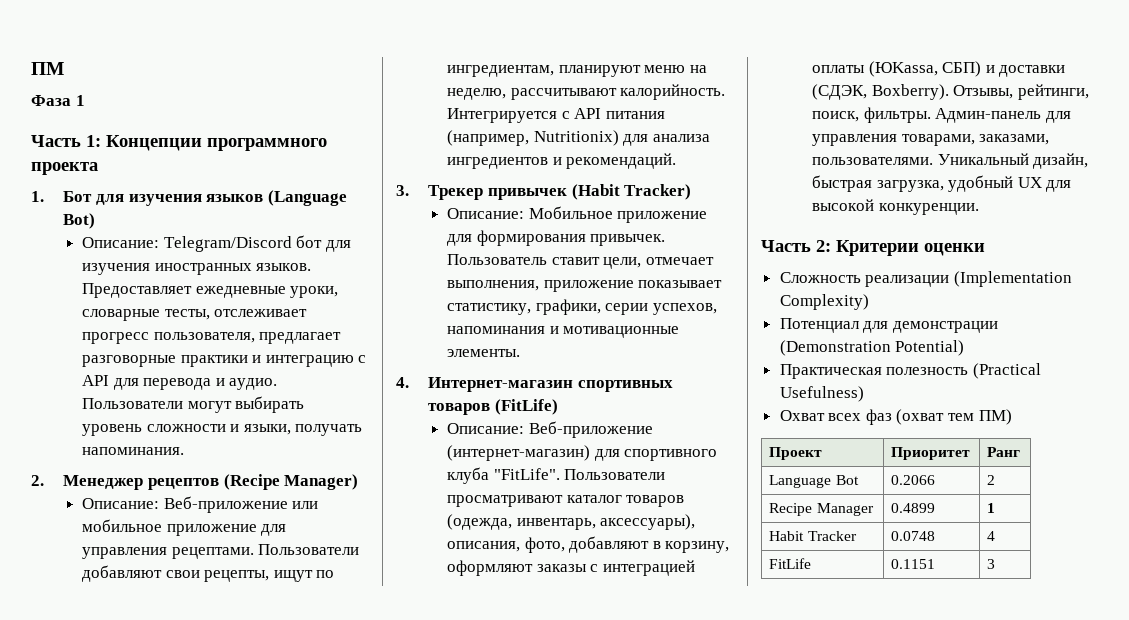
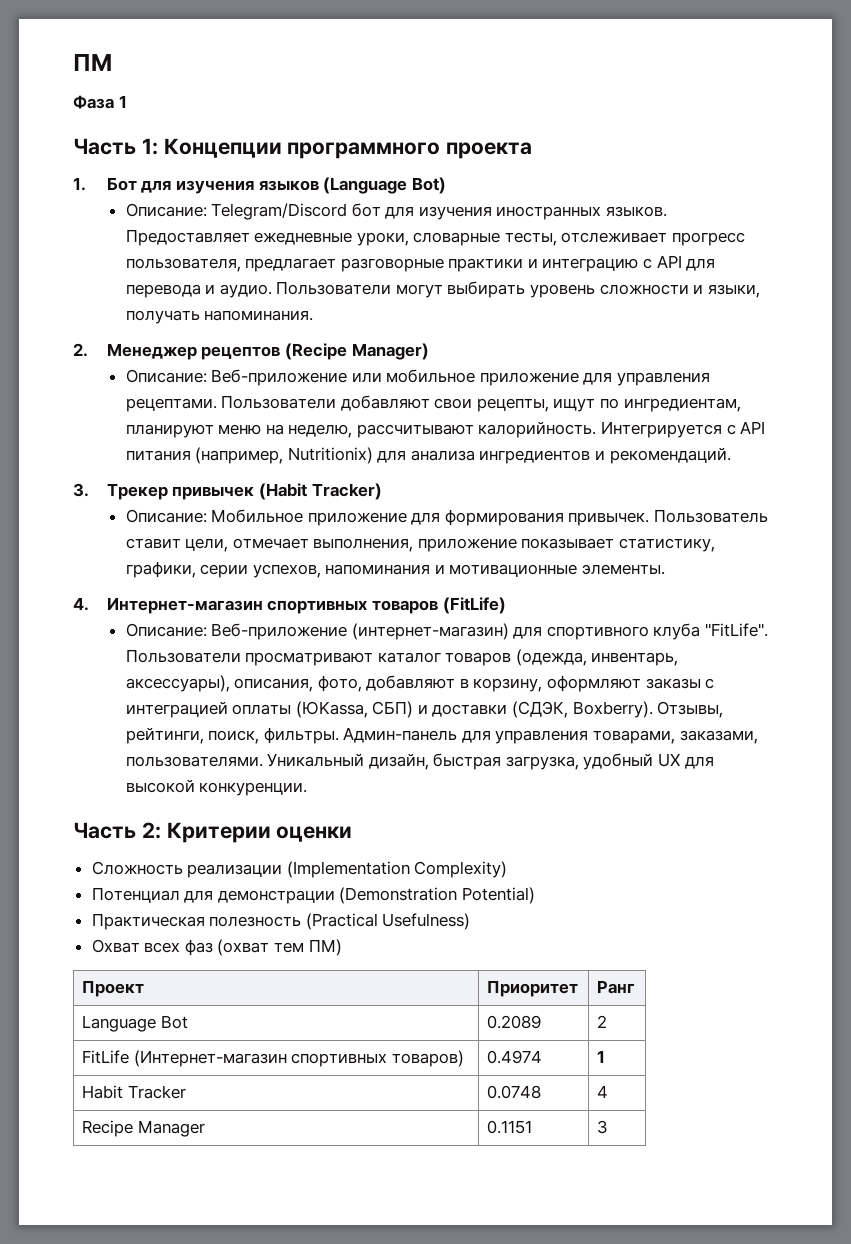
[891,475,936,485] 0.2066 -> [487,1015,542,1029] 0.2089
[769,503,874,516] [891,503,936,513] Recipe Manager | 0.4899 -> [82,1050,464,1067] [487,1050,543,1064] FitLife (Интернет-магазин спортивных товаров) | 0.4974
[769,558,812,569] FitLife -> [82,1120,205,1137] Recipe Manager

